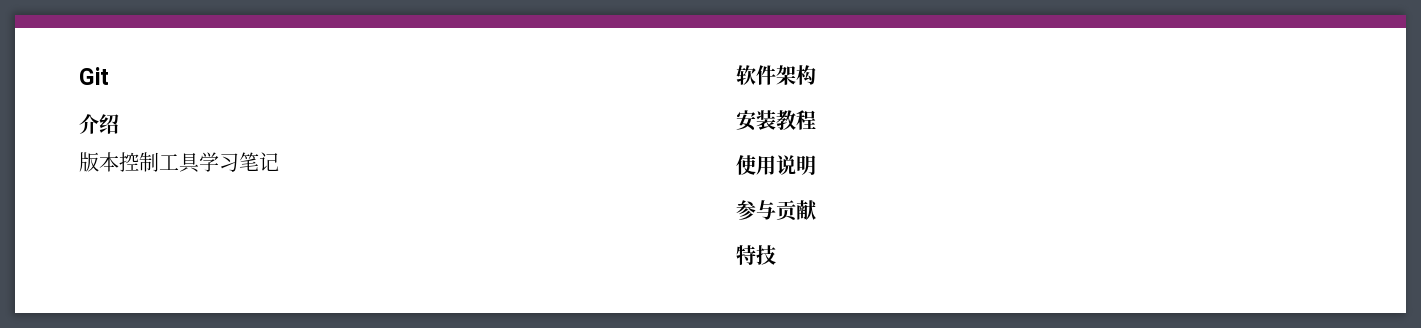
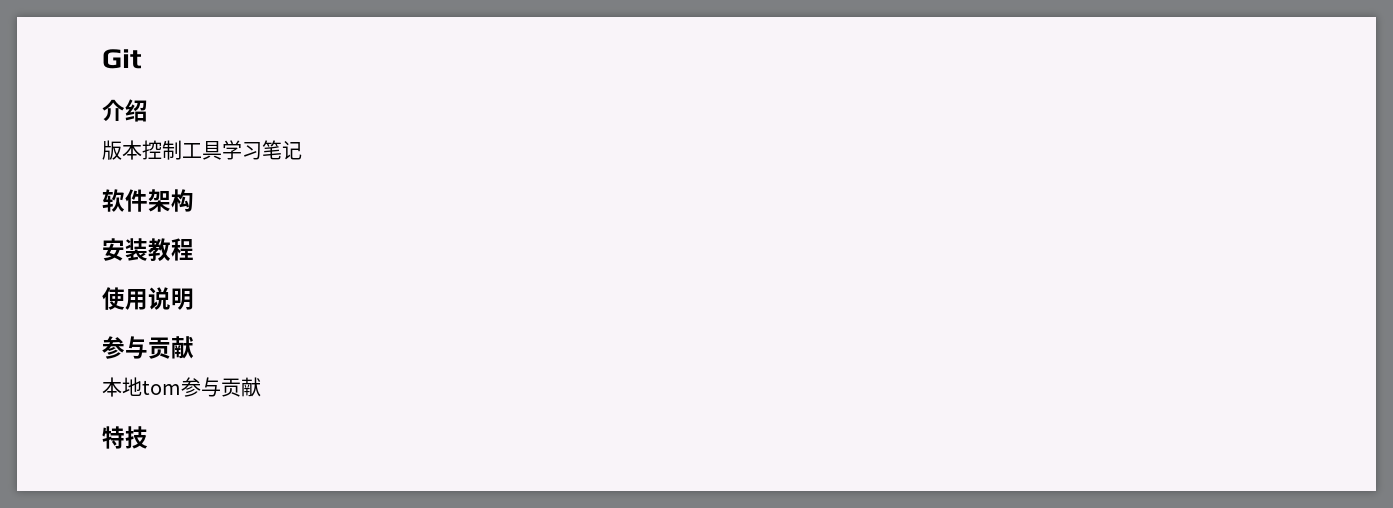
(817, 210) none -> [102,377,261,397] // 本地tom参与贡献

